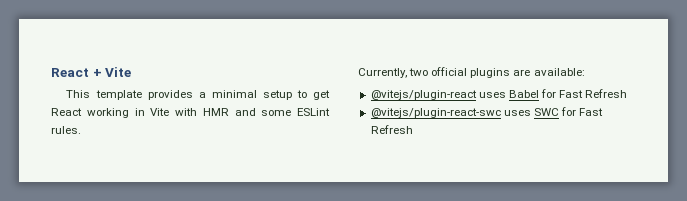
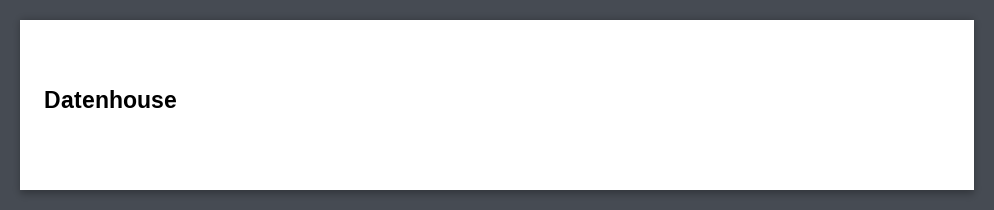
[51,67,132,77] [66,90,330,100] [51,108,330,118] [51,126,81,134] [358,67,585,78] [370,89,628,100] [370,107,604,118] [370,125,413,134] React + Vite // This template provides a minimal setup to get React working in Vite with HMR and some ESLint rules. // Currently, two official plugins are available: // @vitejs/plugin-react uses Babel for Fast Refresh // @vitejs/plugin-react-swc uses SWC for Fast Refresh -> [44,90,177,108] Datenhouse

